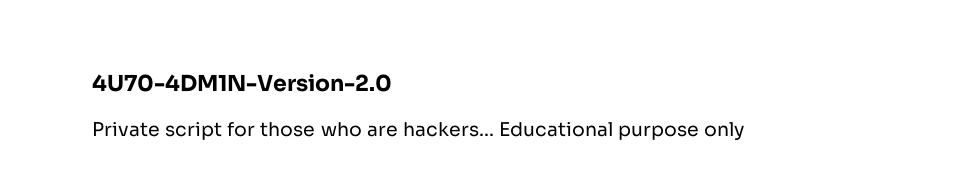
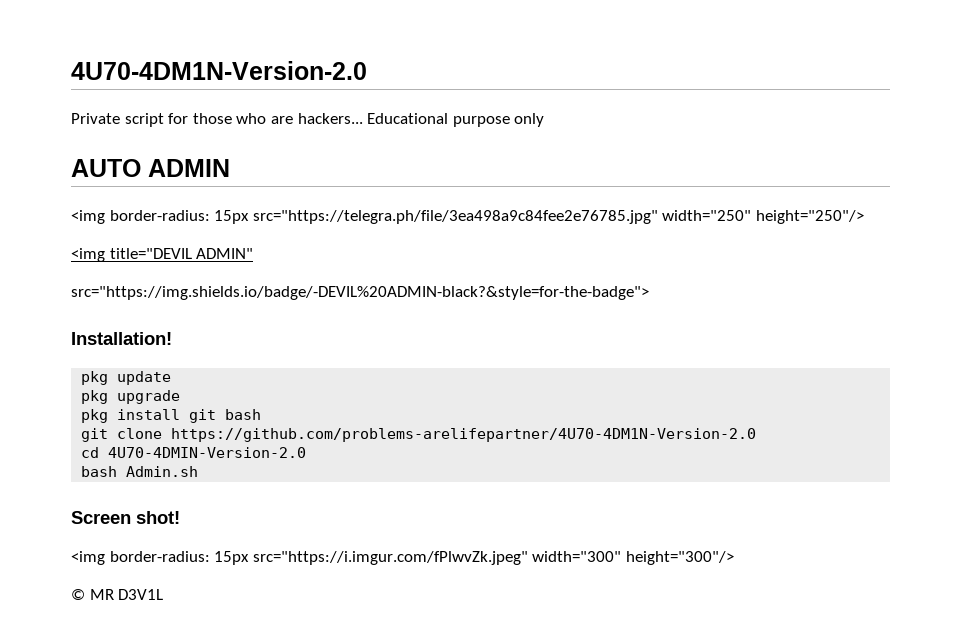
(745, 131) none -> [71,159,230,177] [71,210,864,224] [71,248,254,262] [71,286,649,300] [71,332,172,345] [81,371,172,385] [81,390,181,404] [81,409,262,423] [81,428,757,442] [81,447,307,458] [81,466,199,477] [71,511,180,524] [71,551,734,565] [71,589,164,600] // AUTO ADMIN // <img border-radius: 15px src="https://telegra.ph/file/3ea498a9c84fee2e76785.jpg" width="250" height="250"/> // <img title="DEVIL ADMIN" // src="https://img.shields.io/badge/-DEVIL%20ADMIN-black?&style=for-the-badge"> // Installation! // pkg update // pkg upgrade // pkg install git bash // git clone https://github.com/problems-arelifepartner/4U70-4DM1N-Version-2.0 // cd 4U70-4DMIN-Version-2.0 // bash Admin.sh // Screen shot! // <img border-radius: 15px src="https://i.imgur.com/fPlwvZk.jpeg" width="300" height="300"/> // © MR D3V1L

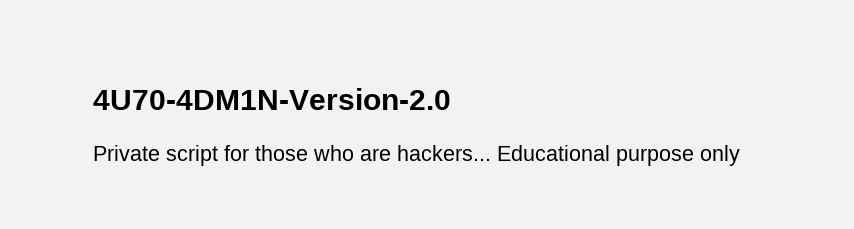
[71,159,230,177] [71,210,864,224] [71,248,254,262] [71,286,649,300] [71,332,172,345] [81,371,172,385] [81,390,181,404] [81,409,262,423] [81,428,757,442] [81,447,307,458] [81,466,199,477] [71,511,180,524] [71,551,734,565] [71,589,164,600] // AUTO ADMIN // <img border-radius: 15px src="https://telegra.ph/file/3ea498a9c84fee2e76785.jpg" width="250" height="250"/> // <img title="DEVIL ADMIN" // src="https://img.shields.io/badge/-DEVIL%20ADMIN-black?&style=for-the-badge"> // Installation! // pkg update // pkg upgrade // pkg install git bash // git clone https://github.com/problems-arelifepartner/4U70-4DM1N-Version-2.0 // cd 4U70-4DMIN-Version-2.0 // bash Admin.sh // Screen shot! // <img border-radius: 15px src="https://i.imgur.com/fPlwvZk.jpeg" width="300" height="300"/> // © MR D3V1L -> (740, 155) none

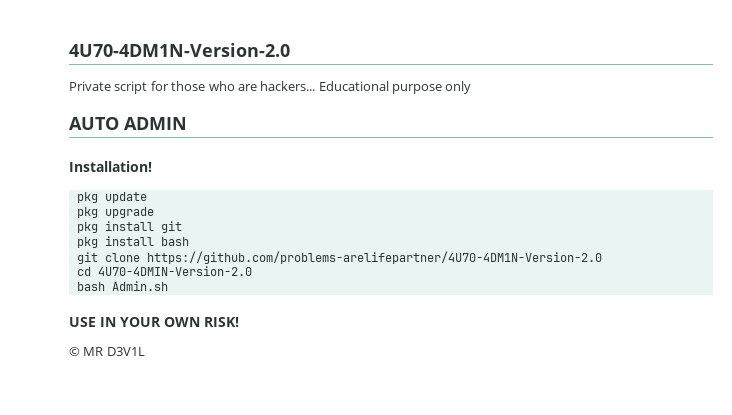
(740, 155) none -> [69,117,187,130] [69,161,152,172] [76,192,147,203] [76,207,154,218] [76,221,182,233] [76,236,189,248] [76,251,602,264] [76,266,252,276] [76,281,168,291] [69,317,239,327] [69,347,145,356] // AUTO ADMIN // Installation! // pkg update // pkg upgrade // pkg install git // pkg install bash // git clone https://github.com/problems-arelifepartner/4U70-4DM1N-Version-2.0 // cd 4U70-4DMIN-Version-2.0 // bash Admin.sh // USE IN YOUR OWN RISK! // © MR D3V1L

